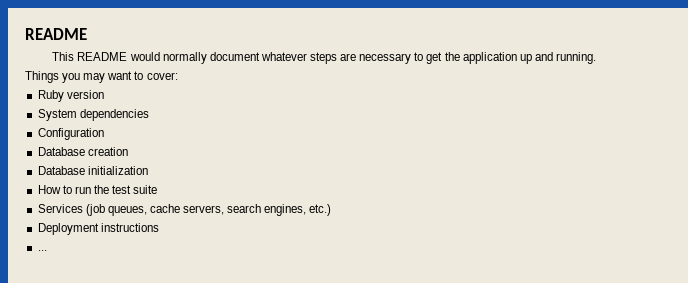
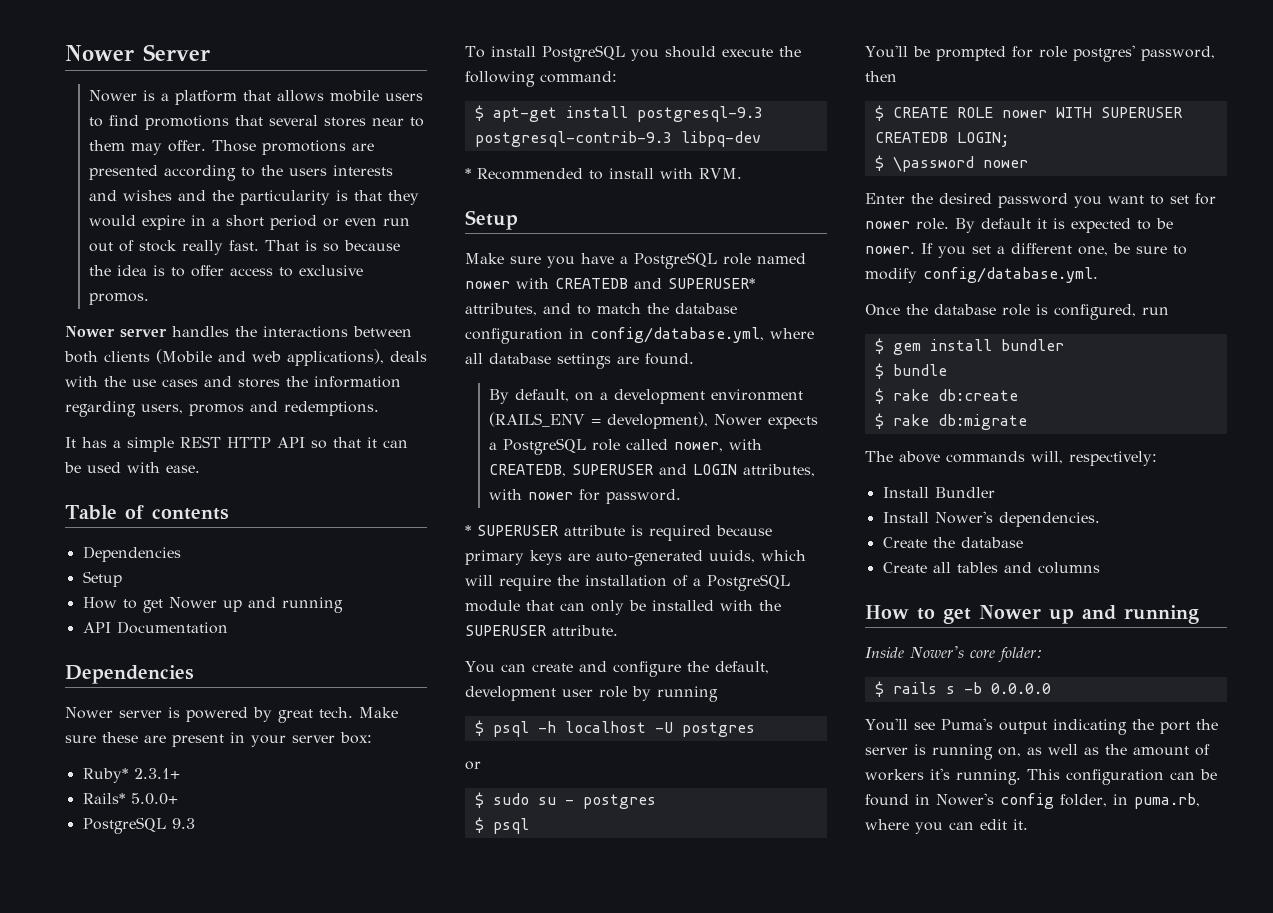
[25,28,87,40] [52,52,596,64] [25,71,178,83] [37,90,104,102] [37,109,149,121] [37,128,104,140] [37,147,128,156] [37,166,148,175] [37,185,158,194] [37,204,332,216] [37,223,159,235] [37,250,47,251] README // This README would normally document whatever steps are necessary to get the application up and running. // Things you may want to cover: // Ruby version // System dependencies // Configuration // Database creation // Database initialization // How to run the test suite // Services (job queues, cache servers, search engines, etc.) // Deployment instructions // ... -> [65,44,210,61] [89,90,424,105] [89,115,425,130] [89,140,375,155] [89,165,394,181] [89,190,420,205] [89,215,411,230] [89,240,401,255] [89,265,364,277] [89,293,150,305] [65,326,412,338] [64,349,427,366] [65,376,401,388] [65,401,379,417] [65,436,408,452] [64,462,200,473] [65,505,229,520] [82,546,181,562] [82,571,122,587] [82,597,343,613] [82,621,228,634] [65,665,194,684] [65,707,398,723] [65,732,372,747] [82,768,180,783] [82,793,178,805] [82,817,195,834] [465,45,801,62] [465,71,617,87] [474,105,763,122] [474,131,761,147] [465,168,742,180] [465,210,518,230] [465,252,806,269] [465,278,755,289] [465,303,737,316] [465,327,814,344] [465,353,694,369] [489,389,804,404] [489,412,819,429] [489,438,763,455] [489,464,816,477] [489,489,682,504] [465,525,772,541] [465,550,806,566] [465,574,790,591] [465,600,781,615] [465,625,618,636] [465,661,769,677] [465,686,718,702] [474,720,755,737] [465,761,481,770] [474,792,656,809] [474,817,529,834] [865,45,1215,62] [865,71,897,82] [874,105,1182,121] [874,132,1009,147] [874,155,1028,172] [865,193,1216,208] [865,218,1173,233] [865,243,1187,258] [865,267,1098,283] [865,304,1169,320] [874,338,1064,355] [874,363,947,379] [874,388,1018,404] [874,413,1027,430] [865,451,1157,466] [882,487,995,498] [882,511,1100,527] [882,537,1023,548] [882,562,1100,574] [865,605,1199,624] [865,646,1043,662] [874,681,1051,697] [865,718,1218,735] [865,744,1210,760] [865,768,1217,785] [865,793,1200,809] [865,819,1028,834] Nower Server // Nower is a platform that allows mobile users to find promotions that several stores near to them may offer. Those promotions are presented according to the users interests and wishes and the particularity is that they would expire in a short period or even run out of stock really fast. That is so because the idea is to offer access to exclusive promos. // Nower server handles the interactions between both clients (Mobile and web applications), deals with the use cases and stores the information regarding users, promos and redemptions. // It has a simple REST HTTP API so that it can be used with ease. // Table of contents // Dependencies // Setup // How to get Nower up and running // API Documentation // Dependencies // Nower server is powered by great tech. Make sure these are present in your server box: // Ruby* 2.3.1+ // Rails* 5.0.0+ // PostgreSQL 9.3 // To install PostgreSQL you should execute the following command: // $ apt-get install postgresql-9.3 postgresql-contrib-9.3 libpq-dev // * Recommended to install with RVM. // Setup // Make sure you have a PostgreSQL role named nower with CREATEDB and SUPERUSER* attributes, and to match the database configuration in config/database.yml, where all database settings are found. // By default, on a development environment (RAILS_ENV = development), Nower expects a PostgreSQL role called nower, with CREATEDB, SUPERUSER and LOGIN attributes, with nower for password. // * SUPERUSER attribute is required because primary keys are auto-generated uuids, which will require the installation of a PostgreSQL module that can only be installed with the SUPERUSER attribute. // You can create and configure the default, development user role by running // $ psql -h localhost -U postgres // or // $ sudo su - postgres // $ psql // You'll be prompted for role postgres' password, then // $ CREATE ROLE nower WITH SUPERUSER CREATEDB LOGIN; // $ \password nower // Enter the desired password you want to set for nower role. By default it is expected to be nower. If you set a different one, be sure to modify config/database.yml. // Once the database role is configured, run // $ gem install bundler // $ bundle // $ rake db:create // $ rake db:migrate // The above commands will, respectively: // Install Bundler // Install Nower's dependencies. // Create the database // Create all tables and columns // How to get Nower up and running // Inside Nower's core folder: // $ rails s -b 0.0.0.0 // You'll see Puma's output indicating the port the server is running on, as well as the amount of workers it's running. This configuration can be found in Nower's config folder, in puma.rb, where you can edit it.

